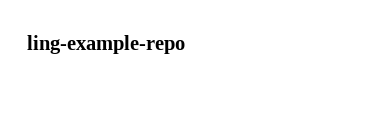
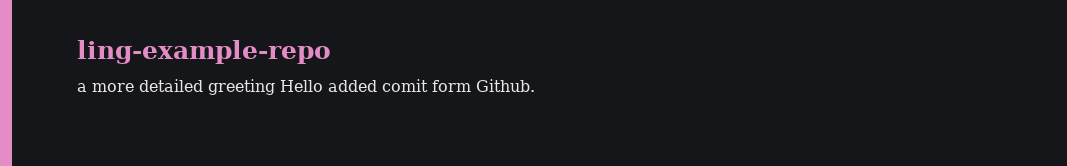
(185, 44) none -> [77,79,535,95] // a more detailed greeting Hello added comit form Github.

